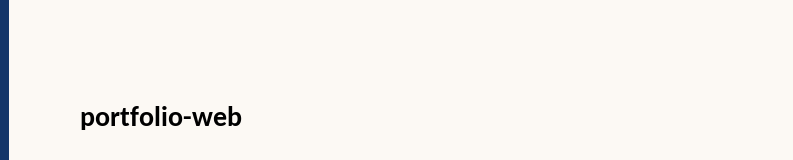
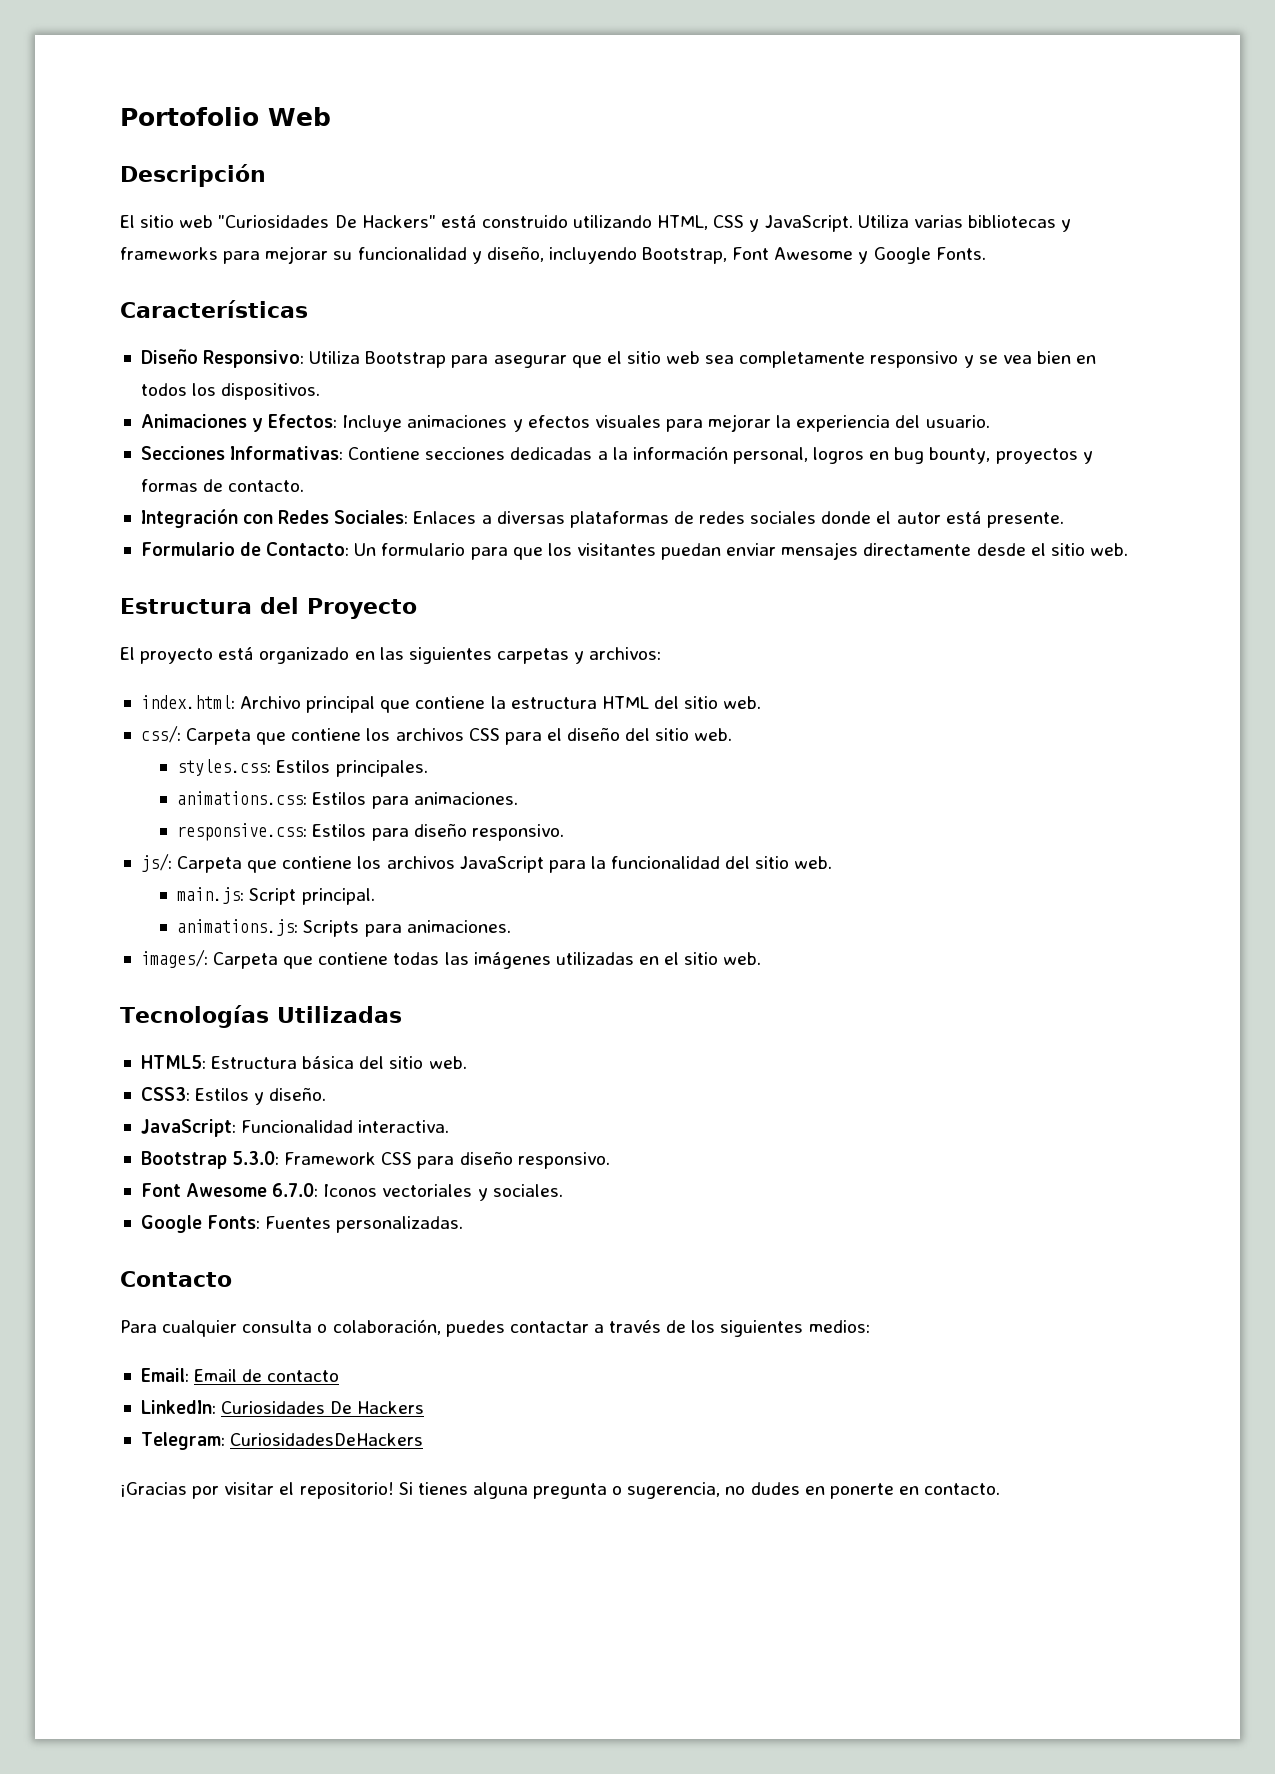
[80,106,242,130] portfolio-web -> [120,107,331,126] [120,164,266,187] [120,215,1072,232] [120,246,986,264] [120,300,308,318] [140,349,1097,368] [140,383,321,400] [140,414,990,432] [140,446,1093,464] [140,479,305,492] [140,509,1064,528] [140,542,1128,560] [120,597,417,619] [120,647,662,664] [140,695,762,713] [140,725,733,745] [177,759,428,777] [177,791,518,809] [177,823,564,841] [140,853,833,873] [177,887,375,905] [177,919,511,937] [140,949,762,969] [120,1005,402,1028] [140,1055,467,1069] [140,1087,327,1105] [140,1119,450,1137] [140,1151,610,1169] [140,1183,563,1201] [140,1215,464,1233] [120,1271,232,1287] [120,1319,870,1337] [140,1368,340,1382] [140,1400,425,1414] [140,1432,424,1450] [120,1482,1001,1499] Portofolio Web // Descripción // El sitio web "Curiosidades De Hackers" está construido utilizando HTML, CSS y JavaScript. Utiliza varias bibliotecas y frameworks para mejorar su funcionalidad y diseño, incluyendo Bootstrap, Font Awesome y Google Fonts. // Características // Diseño Responsivo: Utiliza Bootstrap para asegurar que el sitio web sea completamente responsivo y se vea bien en todos los dispositivos. // Animaciones y Efectos: Incluye animaciones y efectos visuales para mejorar la experiencia del usuario. // Secciones Informativas: Contiene secciones dedicadas a la información personal, logros en bug bounty, proyectos y formas de contacto. // Integración con Redes Sociales: Enlaces a diversas plataformas de redes sociales donde el autor está presente. // Formulario de Contacto: Un formulario para que los visitantes puedan enviar mensajes directamente desde el sitio web. // Estructura del Proyecto // El proyecto está organizado en las siguientes carpetas y archivos: // index.html: Archivo principal que contiene la estructura HTML del sitio web. // css/: Carpeta que contiene los archivos CSS para el diseño del sitio web. // styles.css: Estilos principales. // animations.css: Estilos para animaciones. // responsive.css: Estilos para diseño responsivo. // js/: Carpeta que contiene los archivos JavaScript para la funcionalidad del sitio web. // main.js: Script principal. // animations.js: Scripts para animaciones. // images/: Carpeta que contiene todas las imágenes utilizadas en el sitio web. // Tecnologías Utilizadas // HTML5: Estructura básica del sitio web. // CSS3: Estilos y diseño. // JavaScript: Funcionalidad interactiva. // Bootstrap 5.3.0: Framework CSS para diseño responsivo. // Font Awesome 6.7.0: Iconos vectoriales y sociales. // Google Fonts: Fuentes personalizadas. // Contacto // Para cualquier consulta o colaboración, puedes contactar a través de los siguientes medios: // Email: Email de contacto // LinkedIn: Curiosidades De Hackers // Telegram: CuriosidadesDeHackers // ¡Gracias por visitar el repositorio! Si tienes alguna pregunta o sugerencia, no dudes en ponerte en contacto.

